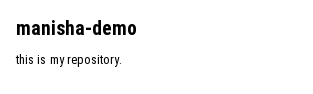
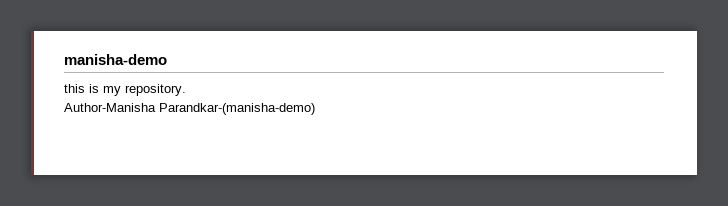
(123, 61) none -> [64,103,315,115] // Author-Manisha Parandkar-(manisha-demo)

